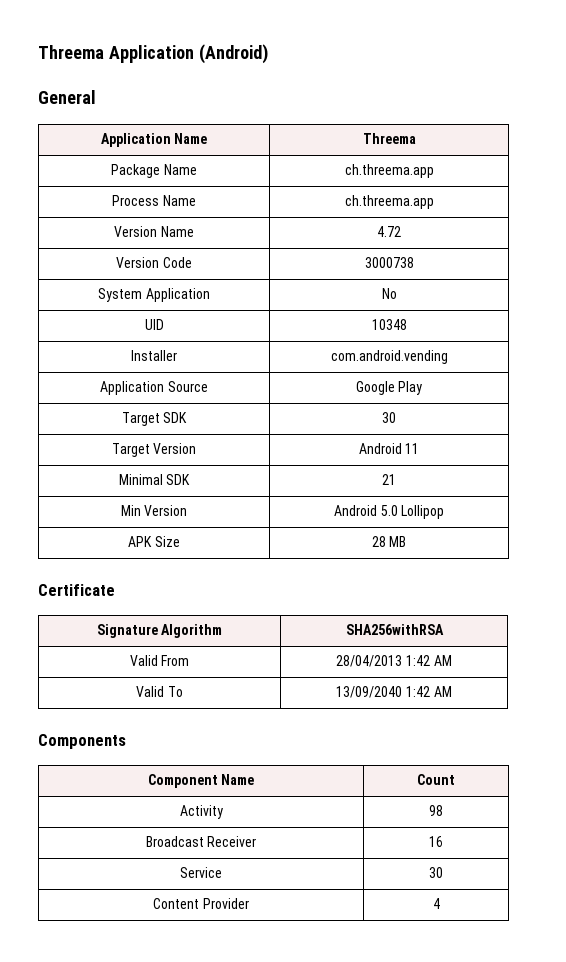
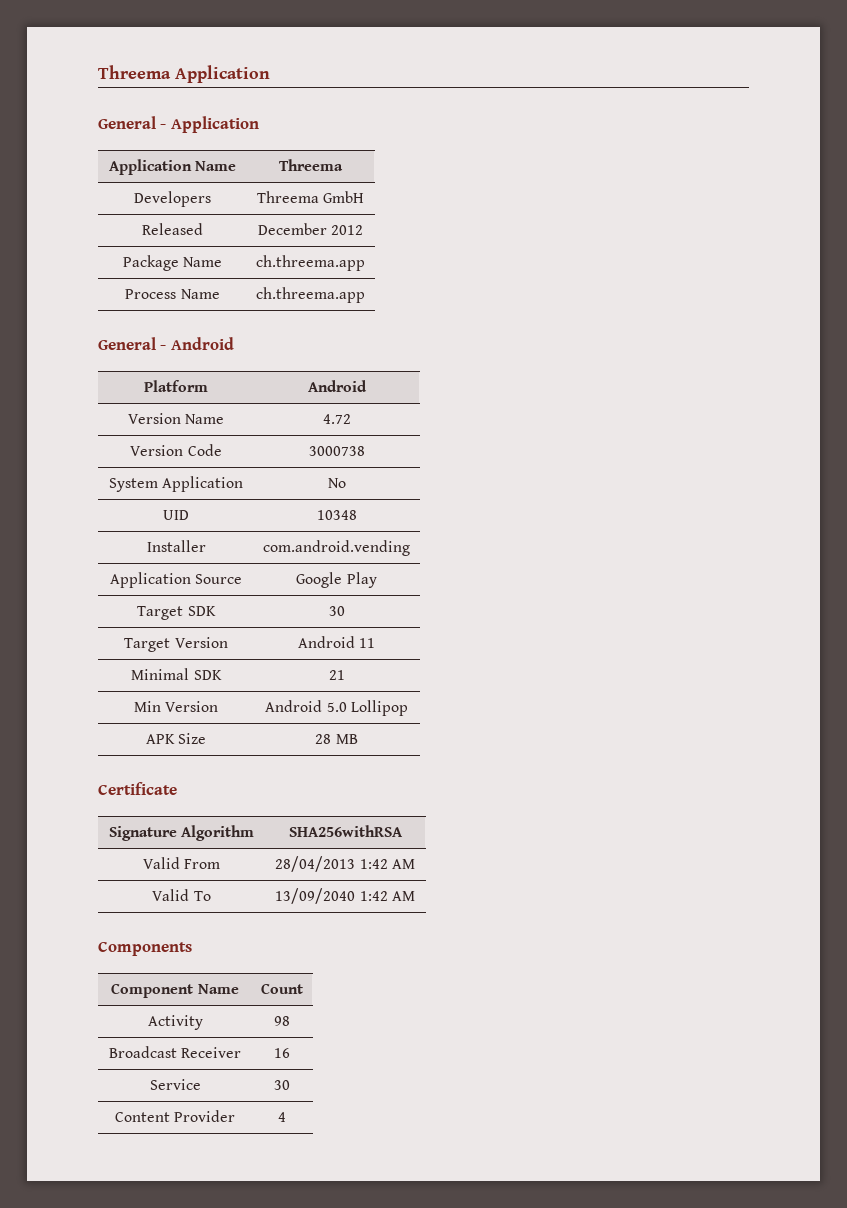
[198,44,268,64] [38,90,96,104] (Android) // General -> [98,116,259,133] // General - Application
(416, 138) none -> [134,191,211,207] [256,191,365,203] [142,223,203,235] [257,223,364,235] // Developers | Threema GmbH // Released | December 2012
(434, 202) none -> [98,337,234,350] [144,380,208,392] [307,380,367,392] // General - Android // Platform | Android

